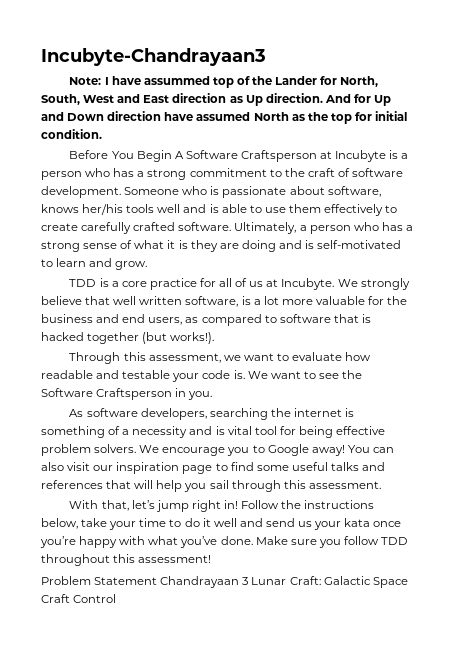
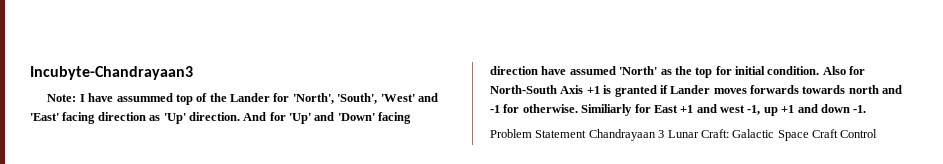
[340,76,379,87] [41,94,170,105] North, South, West and East -> [292,93,438,104] [30,112,96,124] 'North', 'South', 'West' and 'East' facing
[245,95,263,106] Up -> [163,113,186,124] 'Up'
[374,95,392,106] [41,112,105,121] Up and Down -> [289,112,412,124] 'Up' and 'Down' facing
[253,112,289,121] North -> [619,66,658,75] 'North'
[69,150,409,162] [41,168,404,180] [41,186,381,198] [41,204,398,216] [41,222,413,234] [41,240,402,252] [41,258,148,270] [69,278,410,290] [41,296,408,307] [41,314,371,326] [41,332,215,344] [69,352,372,364] [41,370,363,382] [41,388,213,400] [69,408,355,420] [41,426,386,438] [41,444,394,456] [41,462,386,474] [41,480,381,492] [69,500,375,512] [41,518,402,530] [40,536,409,548] [41,554,212,566] // Before You Begin A Software Craftsperson at Incubyte is a person who has a strong commitment to the craft of software development. Someone who is passionate about software, knows her/his tools well and is able to use them effectively to create carefully crafted software. Ultimately, a person who has a strong sense of what it is they are doing and is self-motivated to learn and grow. // TDD is a core practice for all of us at Incubyte. We strongly believe that well written software, is a lot more valuable for the business and end users, as compared to software that is hacked together (but works!). // Through this assessment, we want to evaluate how readable and testable your code is. We want to see the Software Craftsperson in you. // As software developers, searching the internet is something of a necessity and is vital tool for being effective problem solvers. We encourage you to Google away! You can also visit our inspiration page to find some useful talks and references that will help you sail through this assessment. // With that, let’s jump right in! Follow the instructions below, take your time to do it well and send us your kata once you’re happy with what you’ve done. Make sure you follow TDD throughout this assessment! -> [822,66,866,75] [490,85,903,97] [490,104,867,116] Also for North-South Axis +1 is granted if Lander moves forwards towards north and -1 for otherwise. Similiarly for East +1 and west -1, up +1 and down -1.

